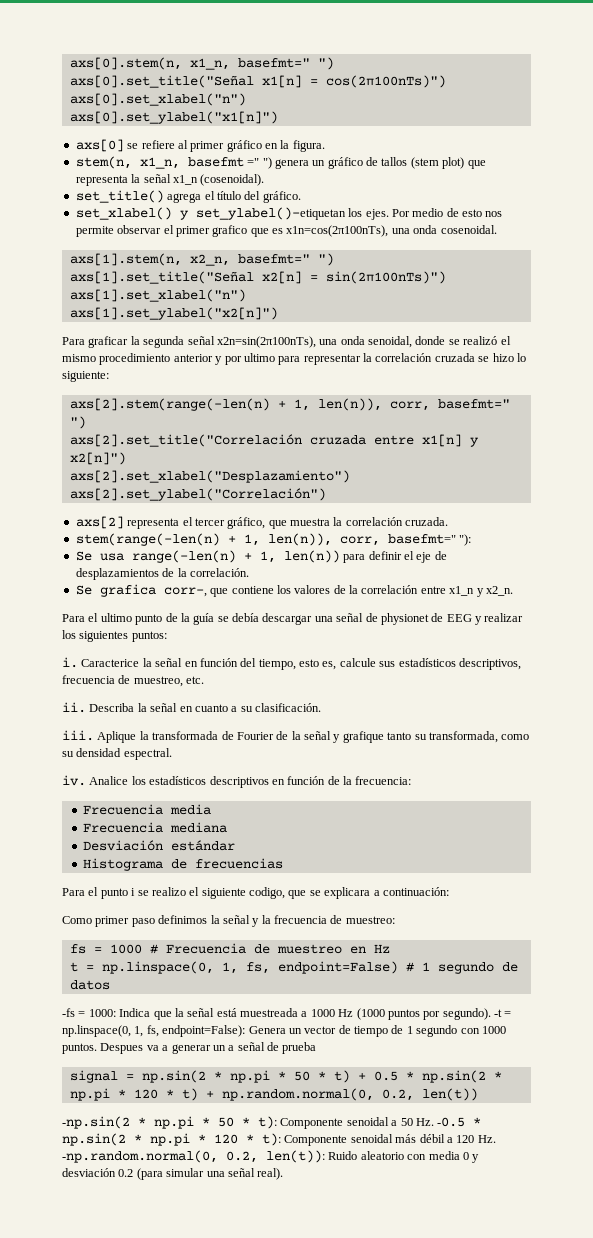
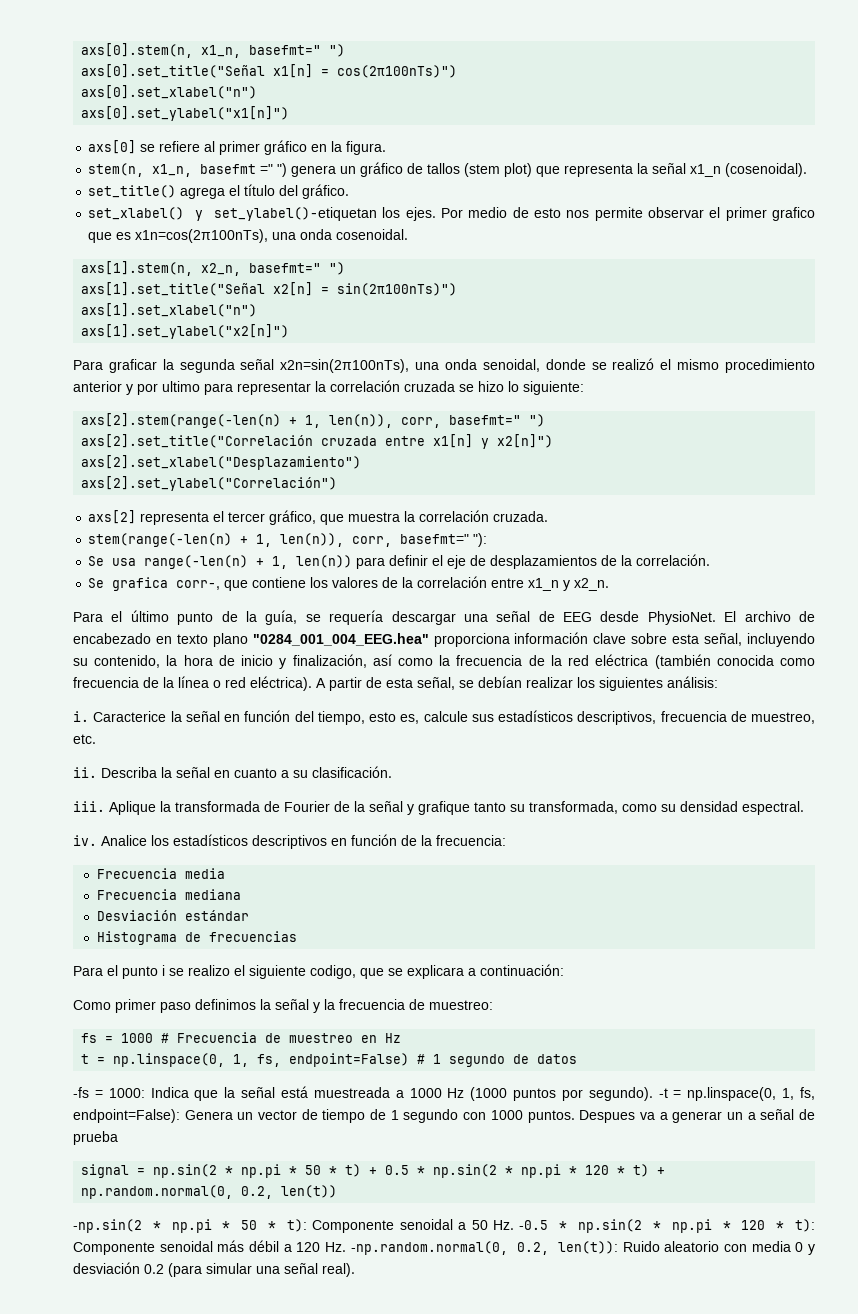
[100,613,132,622] ultimo -> [130,610,169,622] último
[193,613,259,625] guía se debía -> [265,610,384,625] guía, se requería
[380,613,482,625] physionet de EEG y -> [563,611,816,625] [73,632,815,647] [73,654,815,669] [73,676,522,691] EEG desde PhysioNet. El archivo de encabezado en texto plano "0284_001_004_EEG.hea" proporciona información clave sobre esta señal, incluyendo su contenido, la hora de inicio y finalización, así como la frecuencia de la red eléctrica (también conocida como frecuencia de la línea o red eléctrica). A partir de esta señal, se debían
[131,631,167,642] puntos: -> [667,676,718,688] análisis:

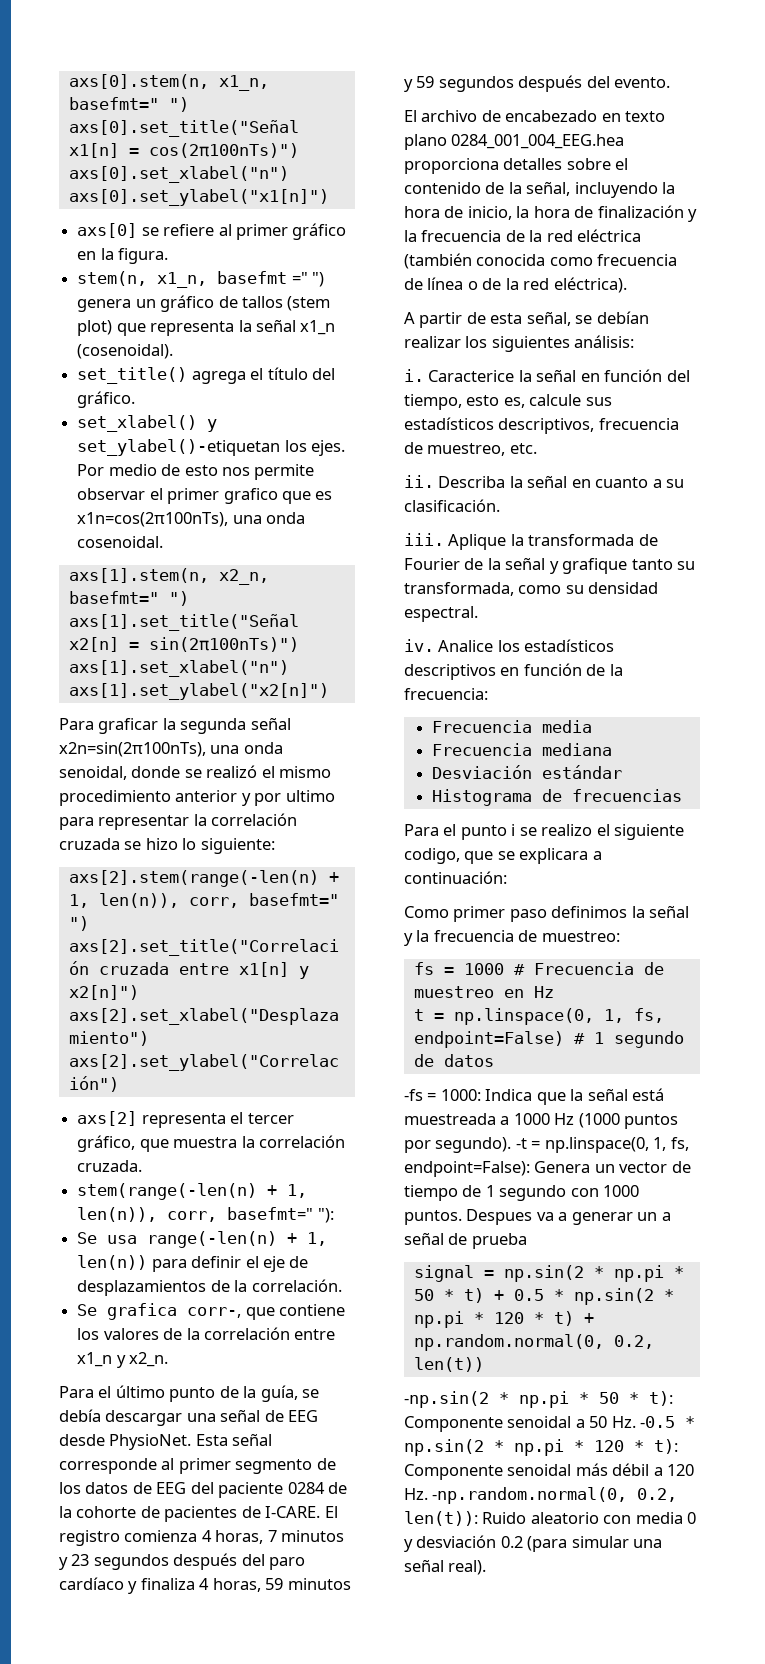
[329,610,384,625] requería -> [59,1409,101,1422] debía
(716, 618) none -> [195,1433,273,1446] [59,1458,336,1474] [59,1482,348,1498] [59,1506,338,1522] [59,1530,345,1546] [59,1553,306,1570] [59,1577,351,1594] [404,75,671,92] Esta señal corresponde al primer segmento de los datos de EEG del paciente 0284 de la cohorte de pacientes de I-CARE. El registro comienza 4 horas, 7 minutos y 23 segundos después del paro cardíaco y finaliza 4 horas, 59 minutos y 59 segundos después del evento. //
[252,632,815,647] [73,654,434,669] "0284_001_004_EEG.hea" proporciona información clave sobre esta señal, incluyendo su contenido, la hora de inicio y finalización, así como -> [451,134,625,149] [404,158,629,174] [404,181,676,198] [404,205,698,222] 0284_001_004_EEG.hea proporciona detalles sobre el contenido de la señal, incluyendo la hora de inicio, la hora de finalización y
[163,677,174,688] la -> (423, 284) none
(221, 684) none -> [482,278,519,290] de la
(312, 683) none -> (627, 285) //

